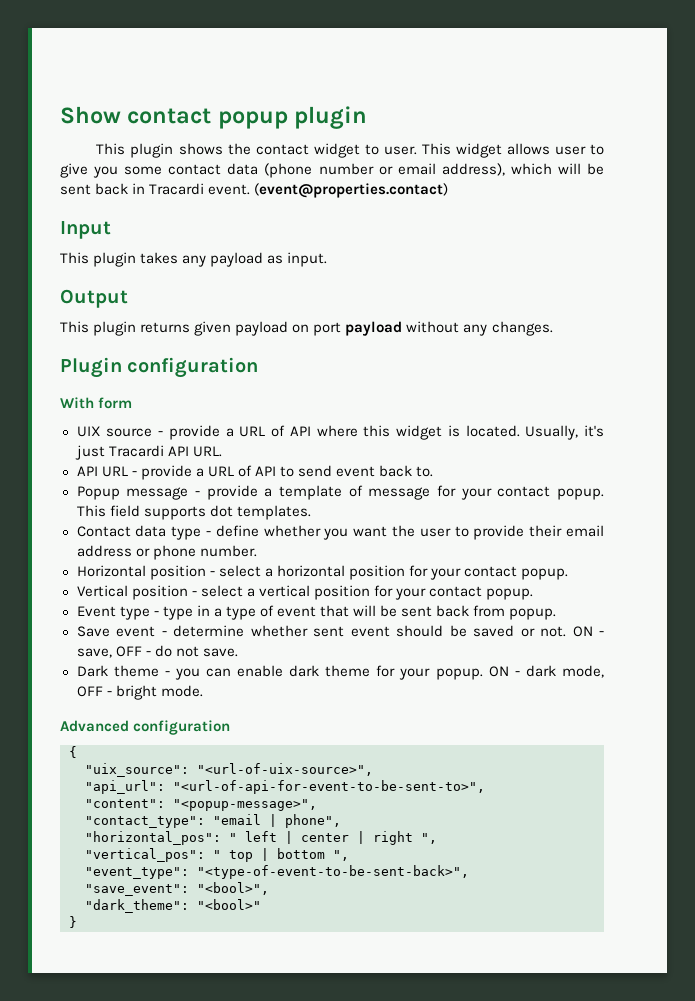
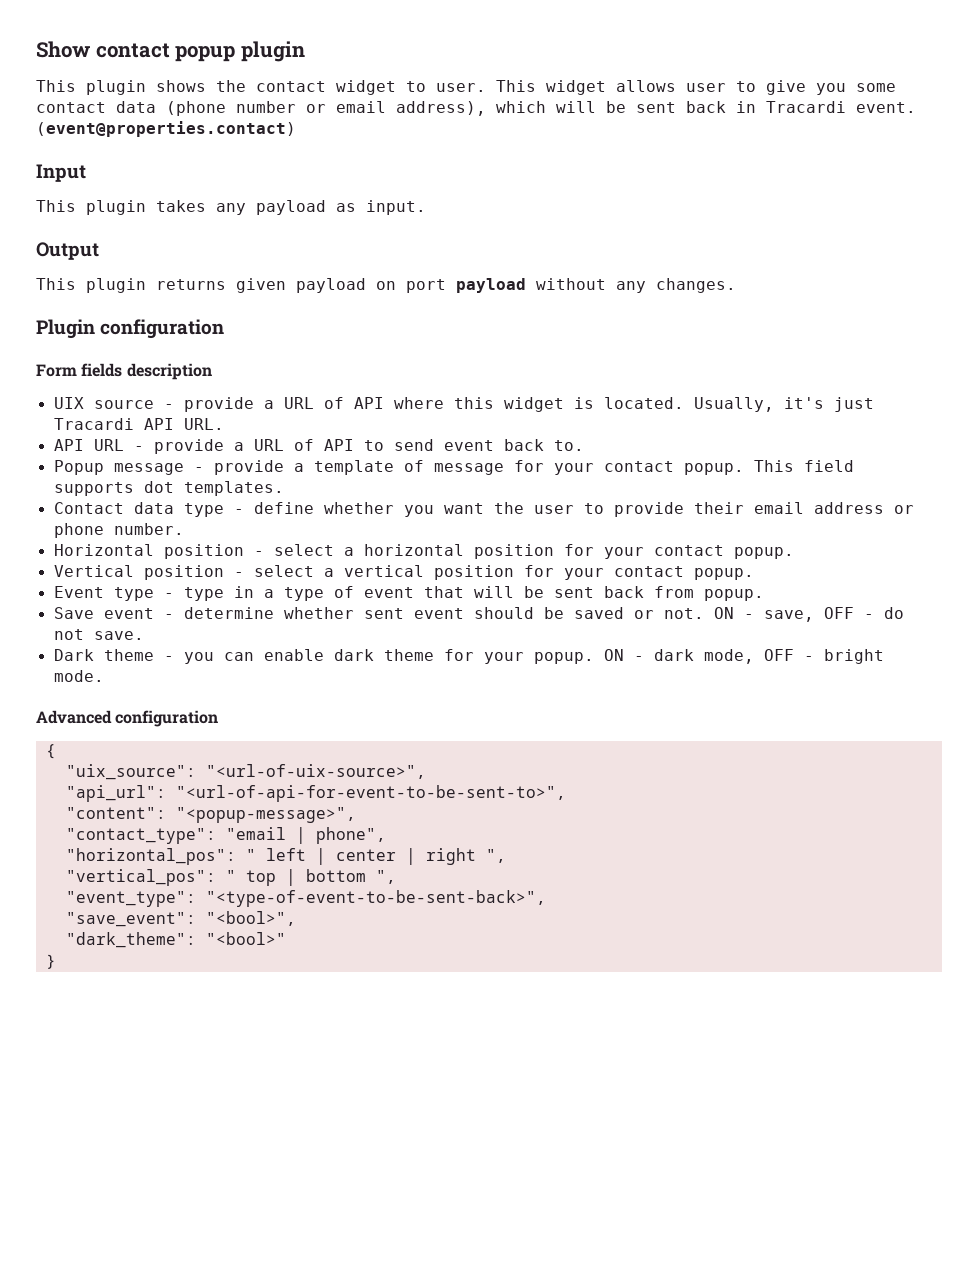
[60,397,133,409] With form -> [36,363,212,380] Form fields description

